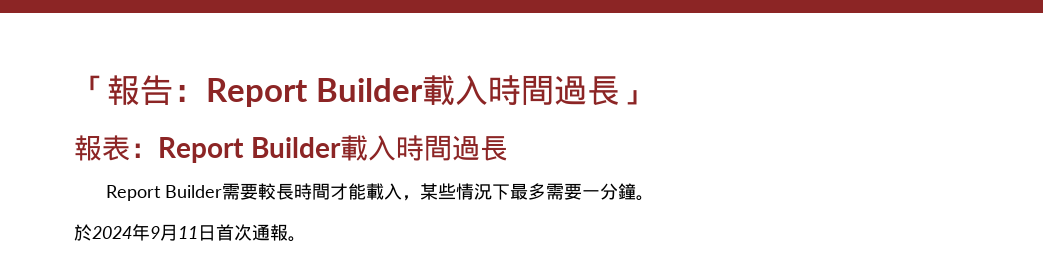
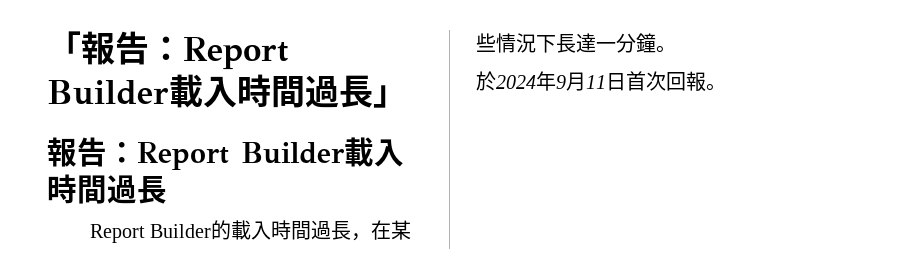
[102,135,130,161] 表 -> [77,137,107,167] 告
[222,183,421,201] 需要較長時間才能載入， -> [210,220,391,241] 的載入時間過長，在
[510,183,583,200] 最多需要 -> [556,33,596,53] 長達
[252,224,270,241] 通 -> [666,72,686,91] 回

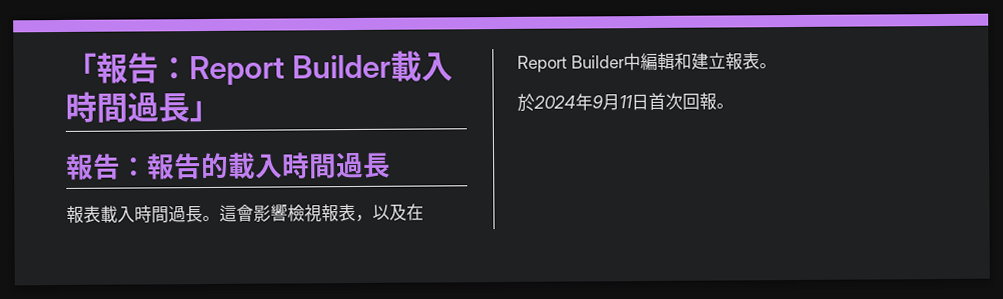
[137,142,345,170] Report Builder -> [147,152,229,180] 報告的
[89,220,411,243] [476,33,656,53] Report Builder的載入時間過長，在某些情況下長達一分鐘 -> [66,203,424,224] [517,52,760,73] 報表載入時間過長。這會影響檢視報表，以及在Report Builder中編輯和建立報表

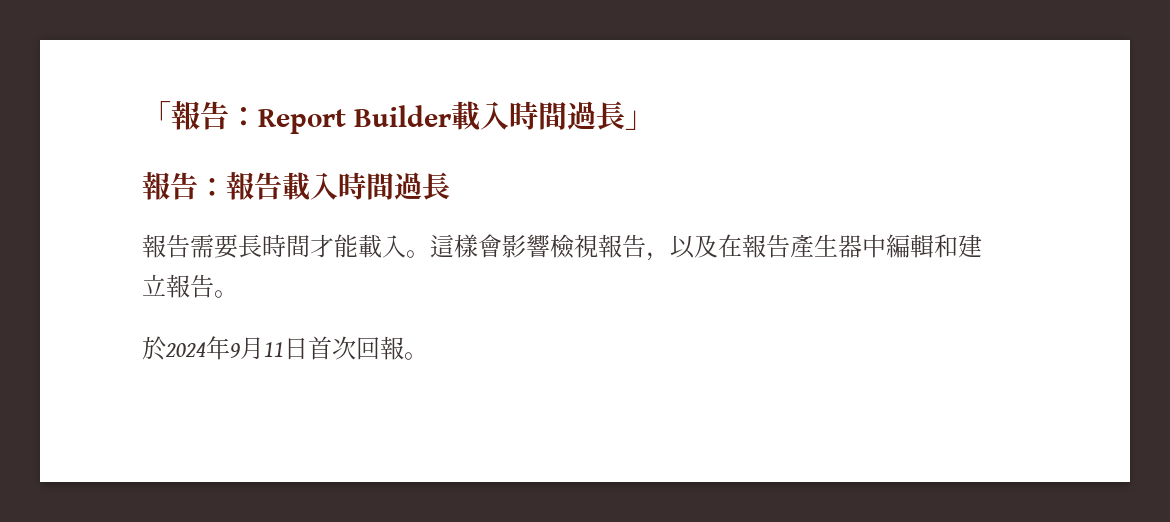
[201,152,229,180] 的 -> (282, 186) none
[83,204,237,224] 表載入時間過長。這 -> [166,234,478,259] 告需要長時間才能載入。這樣
[338,203,356,222] 表 -> [622,234,646,258] 告
[517,55,625,73] Report Builder -> [742,234,862,258] 報告產生器
[741,52,760,70] 表 -> [190,274,214,298] 告

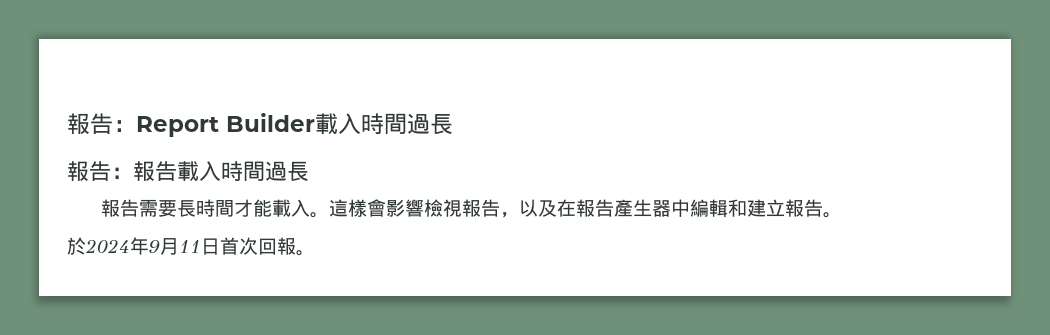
[142,101,171,127] 「 -> (67, 124) none
[625,110,654,130] 」 -> (453, 124) none

